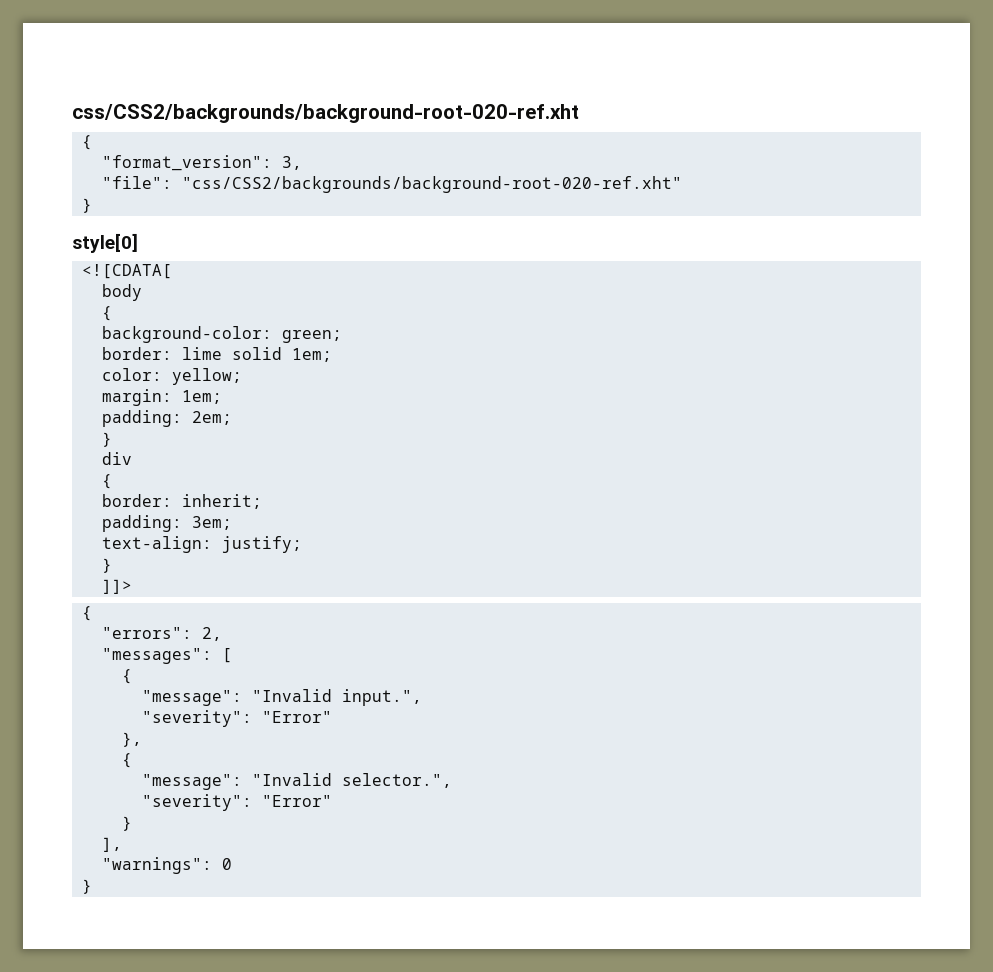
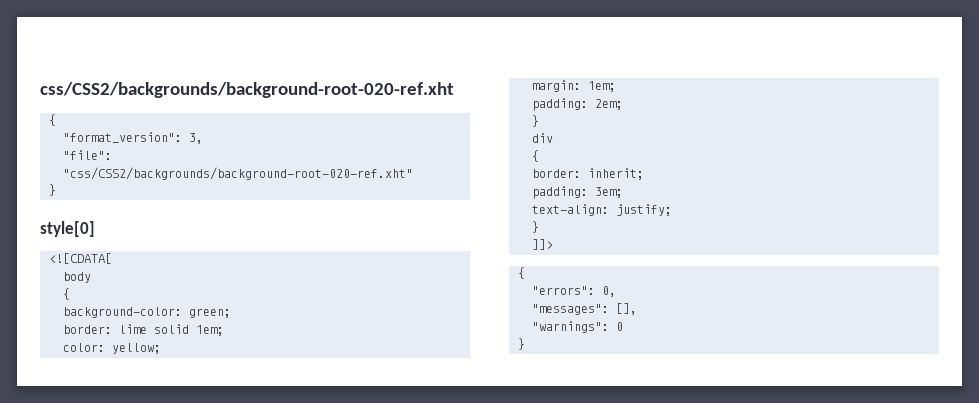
[201,627,222,641] 2, -> [601,286,616,297] 0,
[221,648,232,663] [121,669,132,684] [141,689,422,706] [141,710,332,727] [121,732,142,747] [121,753,132,768] [141,773,452,790] [141,794,332,811] [121,816,132,831] [101,837,122,852] [ // { // "message": "Invalid input.", // "severity": "Error" // }, // { // "message": "Invalid selector.", // "severity": "Error" // } // ], -> [615,303,637,315] [],

